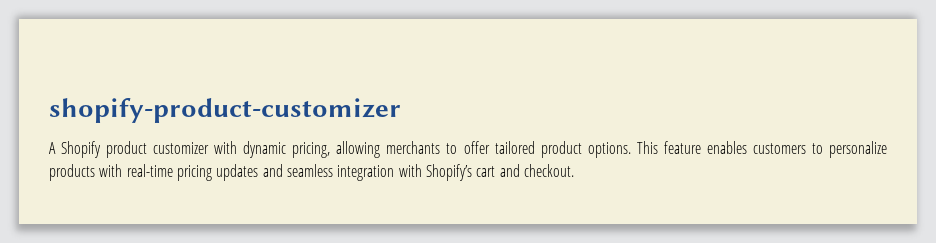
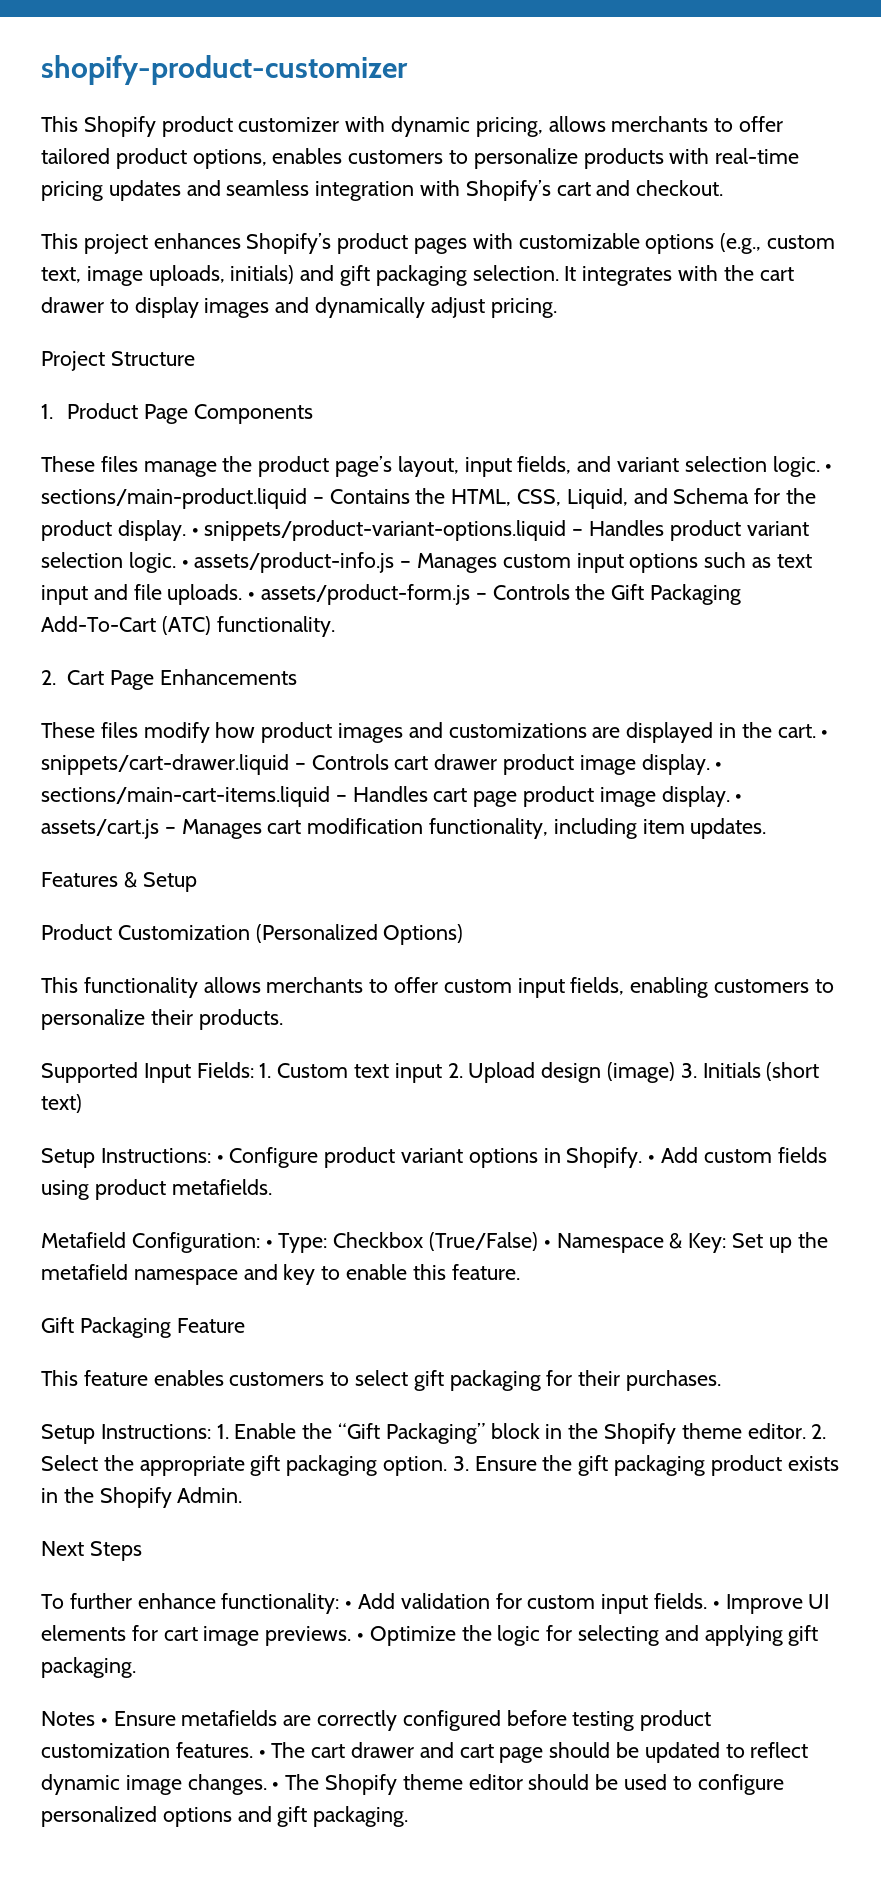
[49,142,56,154] A -> [41,116,78,132] This
[336,141,381,158] allowing -> [548,116,606,132] allows
[587,141,701,158] options. This feature -> [192,149,267,169] options,
(574, 170) none -> [41,233,836,254] [41,265,794,286] [41,297,557,318] [41,351,195,371] [41,403,314,424] [41,456,833,477] [41,488,817,509] [41,520,809,541] [41,552,812,573] [41,584,742,605] [41,616,335,637] [41,669,298,690] [41,722,829,743] [41,754,723,775] [41,786,743,807] [41,818,767,839] [41,872,197,892] [41,924,464,945] [41,977,834,998] [41,1009,283,1030] [41,1062,820,1083] [41,1094,82,1113] [41,1147,827,1168] [41,1179,272,1200] [41,1232,828,1253] [41,1264,520,1285] [41,1317,245,1338] [41,1370,722,1391] [41,1423,827,1444] [41,1455,839,1476] [41,1487,243,1508] [41,1541,142,1561] [41,1593,830,1614] [41,1625,819,1646] [41,1657,136,1678] [41,1710,712,1731] [41,1742,809,1763] [41,1774,784,1795] [41,1806,409,1827] // This project enhances Shopify’s product pages with customizable options (e.g., custom text, image uploads, initials) and gift packaging selection. It integrates with the cart drawer to display images and dynamically adjust pricing. // Project Structure // 1. Product Page Components // These files manage the product page’s layout, input fields, and variant selection logic. • sections/main-product.liquid – Contains the HTML, CSS, Liquid, and Schema for the product display. • snippets/product-variant-options.liquid – Handles product variant selection logic. • assets/product-info.js – Manages custom input options such as text input and file uploads. • assets/product-form.js – Controls the Gift Packaging Add-To-Cart (ATC) functionality. // 2. Cart Page Enhancements // These files modify how product images and customizations are displayed in the cart. • snippets/cart-drawer.liquid – Controls cart drawer product image display. • sections/main-cart-items.liquid – Handles cart page product image display. • assets/cart.js – Manages cart modification functionality, including item updates. // Features & Setup // Product Customization (Personalized Options) // This functionality allows merchants to offer custom input fields, enabling customers to personalize their products. // Supported Input Fields: 1. Custom text input 2. Upload design (image) 3. Initials (short text) // Setup Instructions: • Configure product variant options in Shopify. • Add custom fields using product metafields. // Metafield Configuration: • Type: Checkbox (True/False) • Namespace & Key: Set up the metafield namespace and key to enable this feature. // Gift Packaging Feature // This feature enables customers to select gift packaging for their purchases. // Setup Instructions: 1. Enable the “Gift Packaging” block in the Shopify theme editor. 2. Select the appropriate gift packaging option. 3. Ensure the gift packaging product exists in the Shopify Admin. // Next Steps // To further enhance functionality: • Add validation for custom input fields. • Improve UI elements for cart image previews. • Optimize the logic for selecting and applying gift packaging. // Notes • Ensure metafields are correctly configured before testing product customization features. • The cart drawer and cart page should be updated to reflect dynamic image changes. • The Shopify theme editor should be used to configure personalized options and gift packaging.

